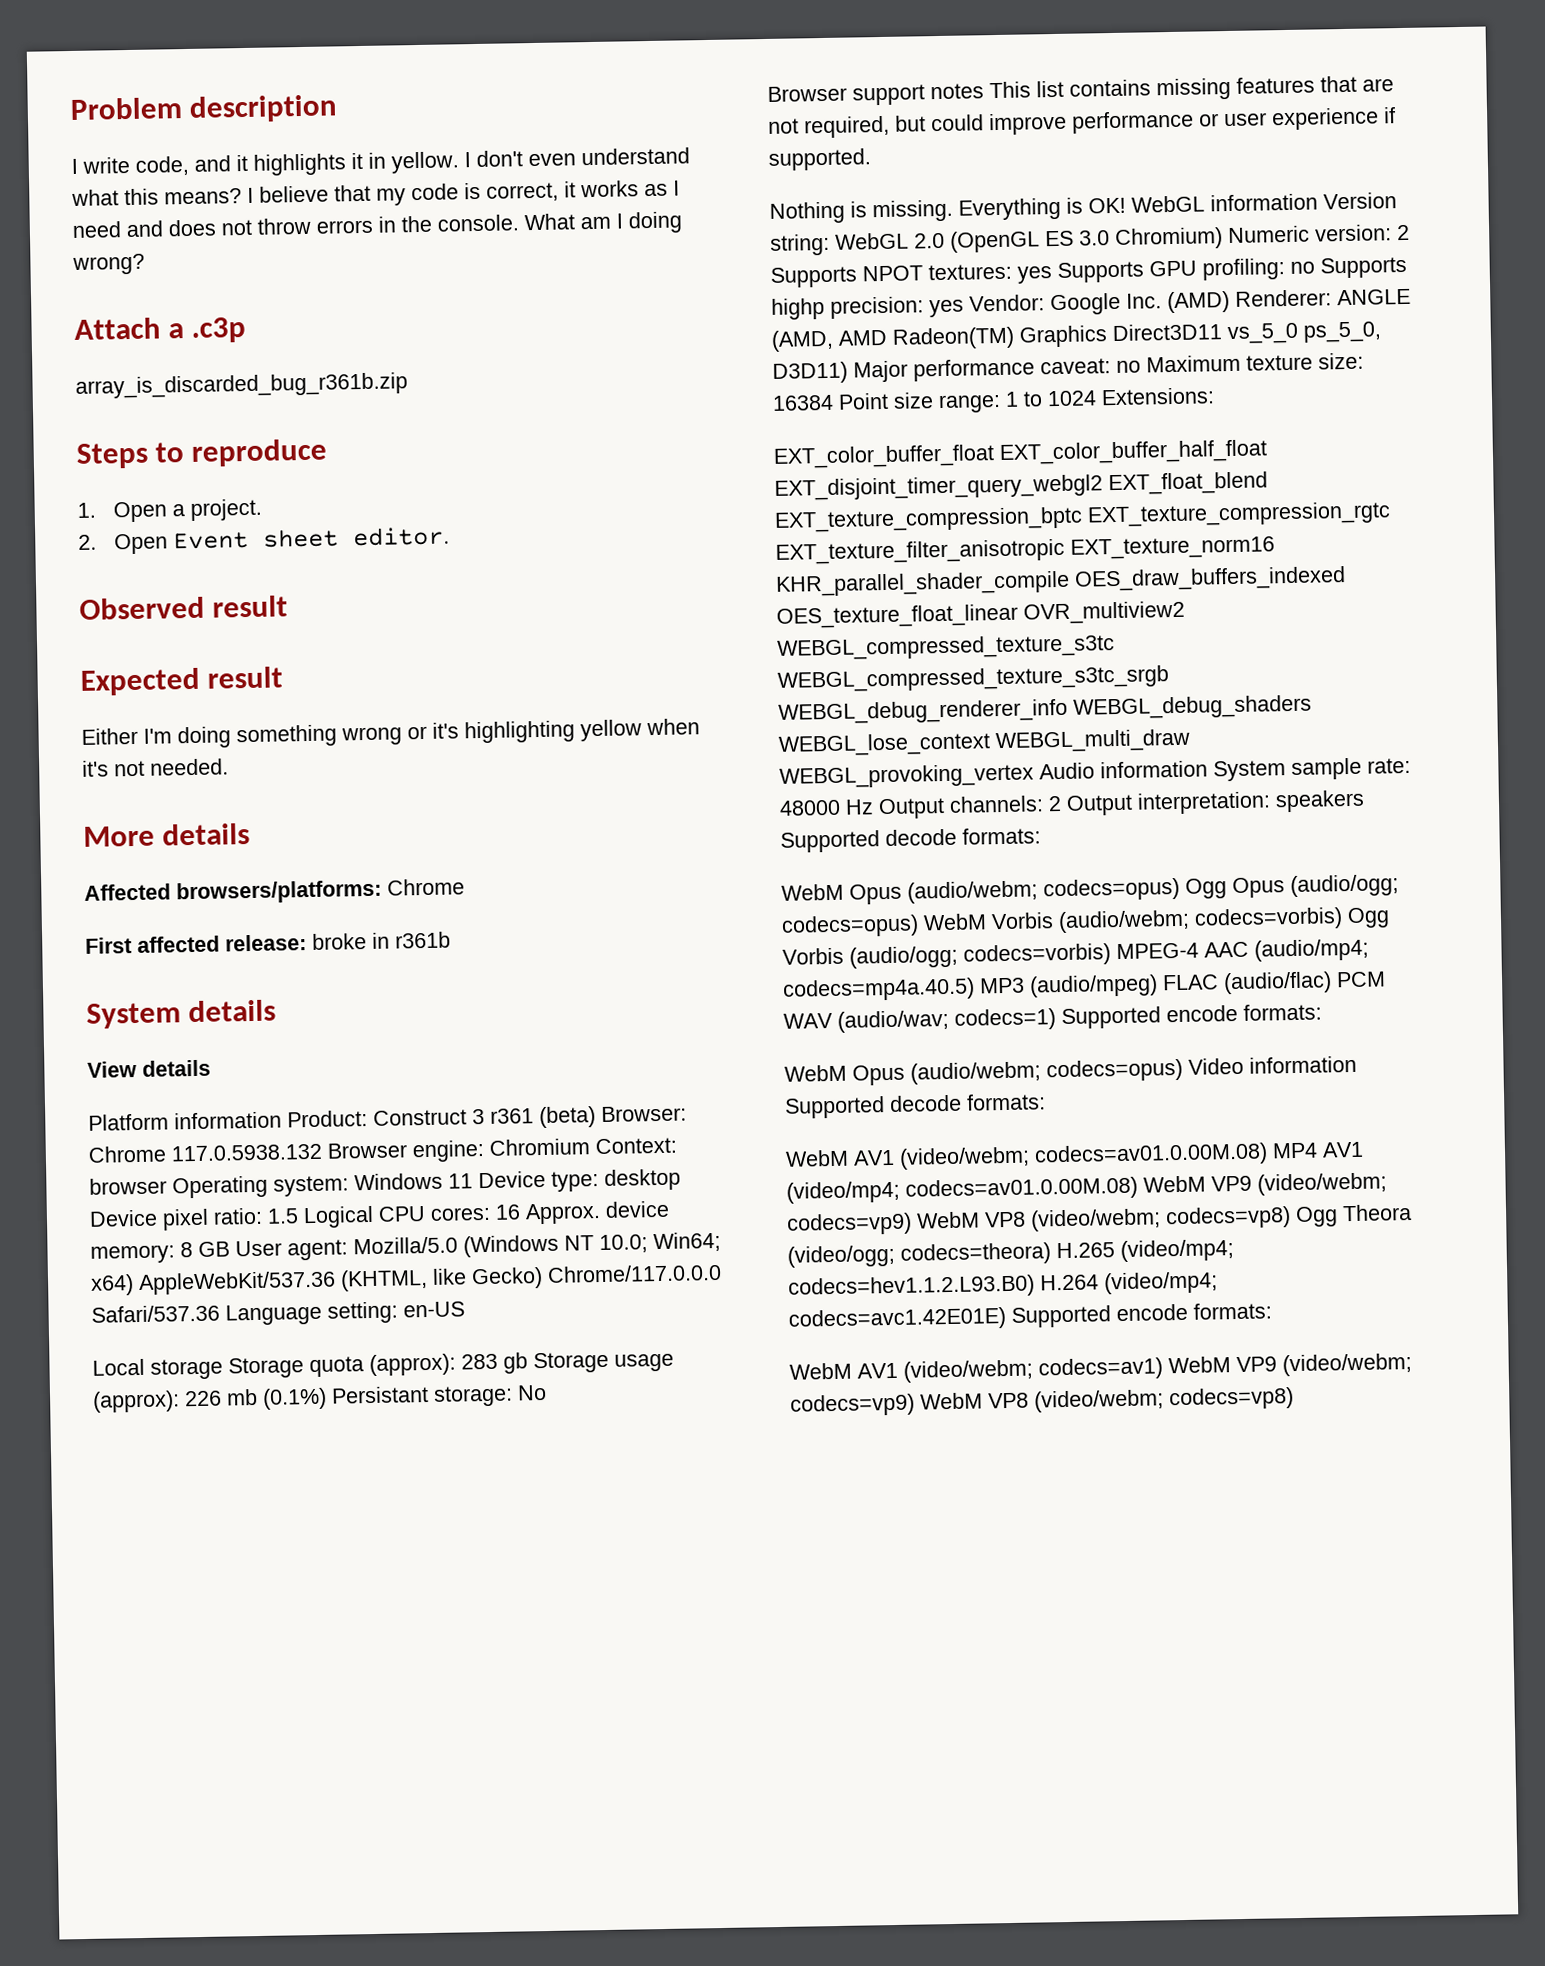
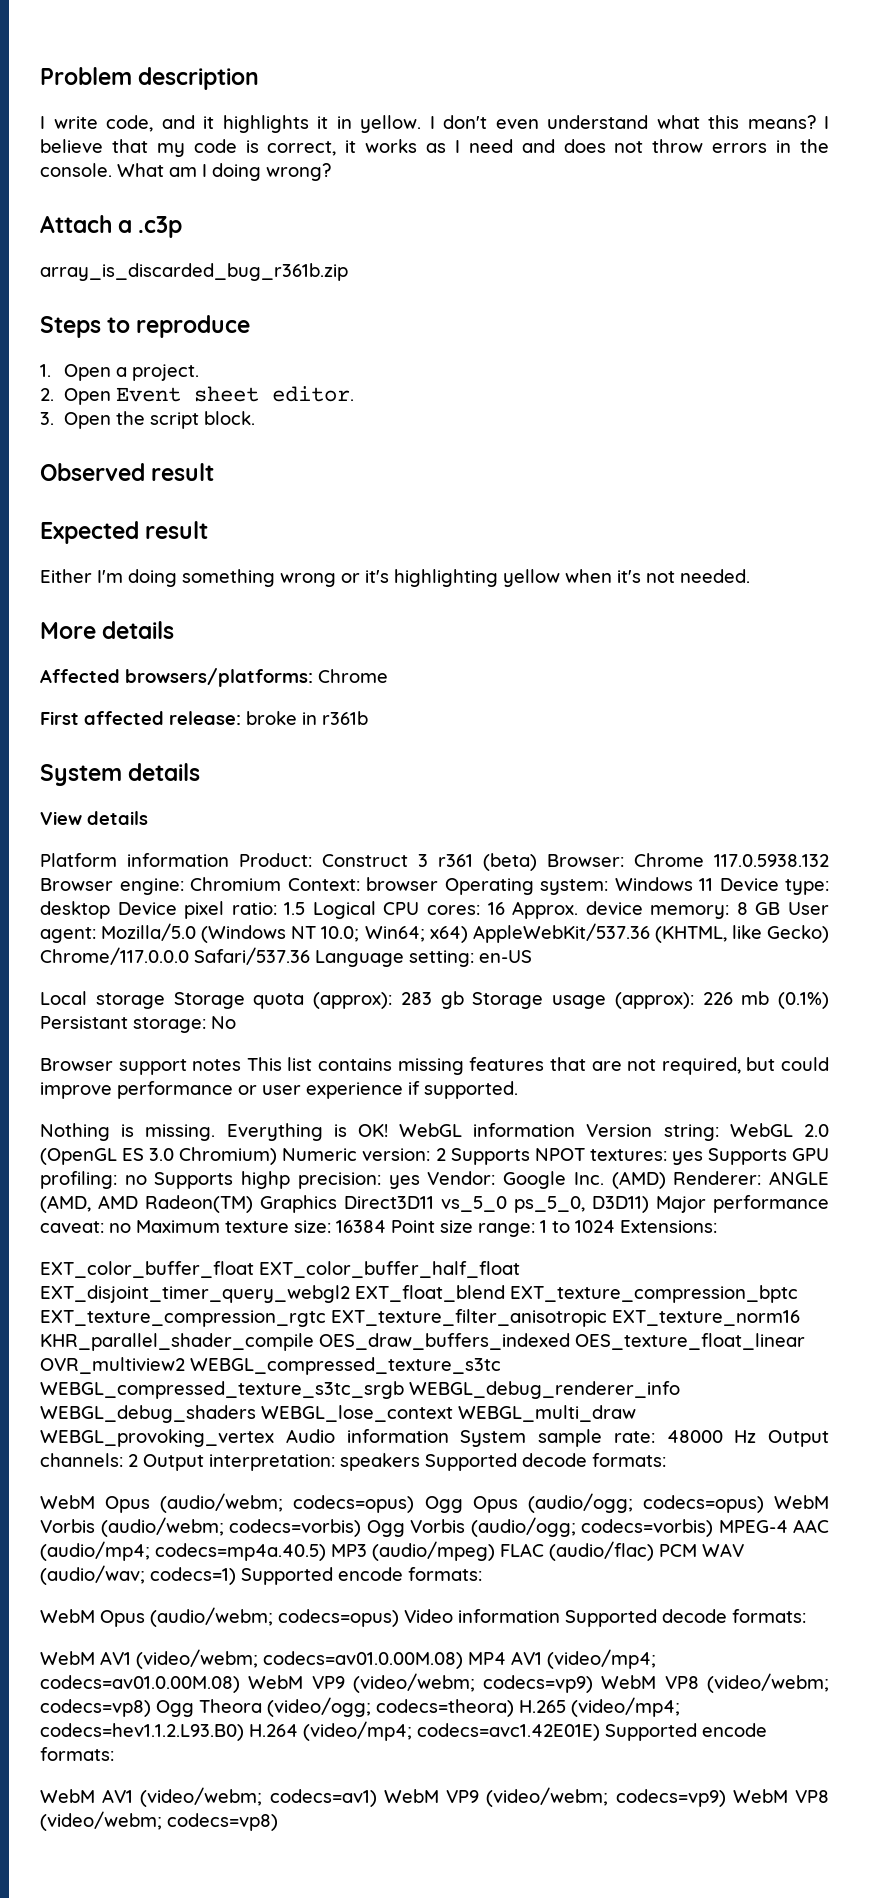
(450, 536) none -> [40,411,255,429] // 3. Open the script block.

